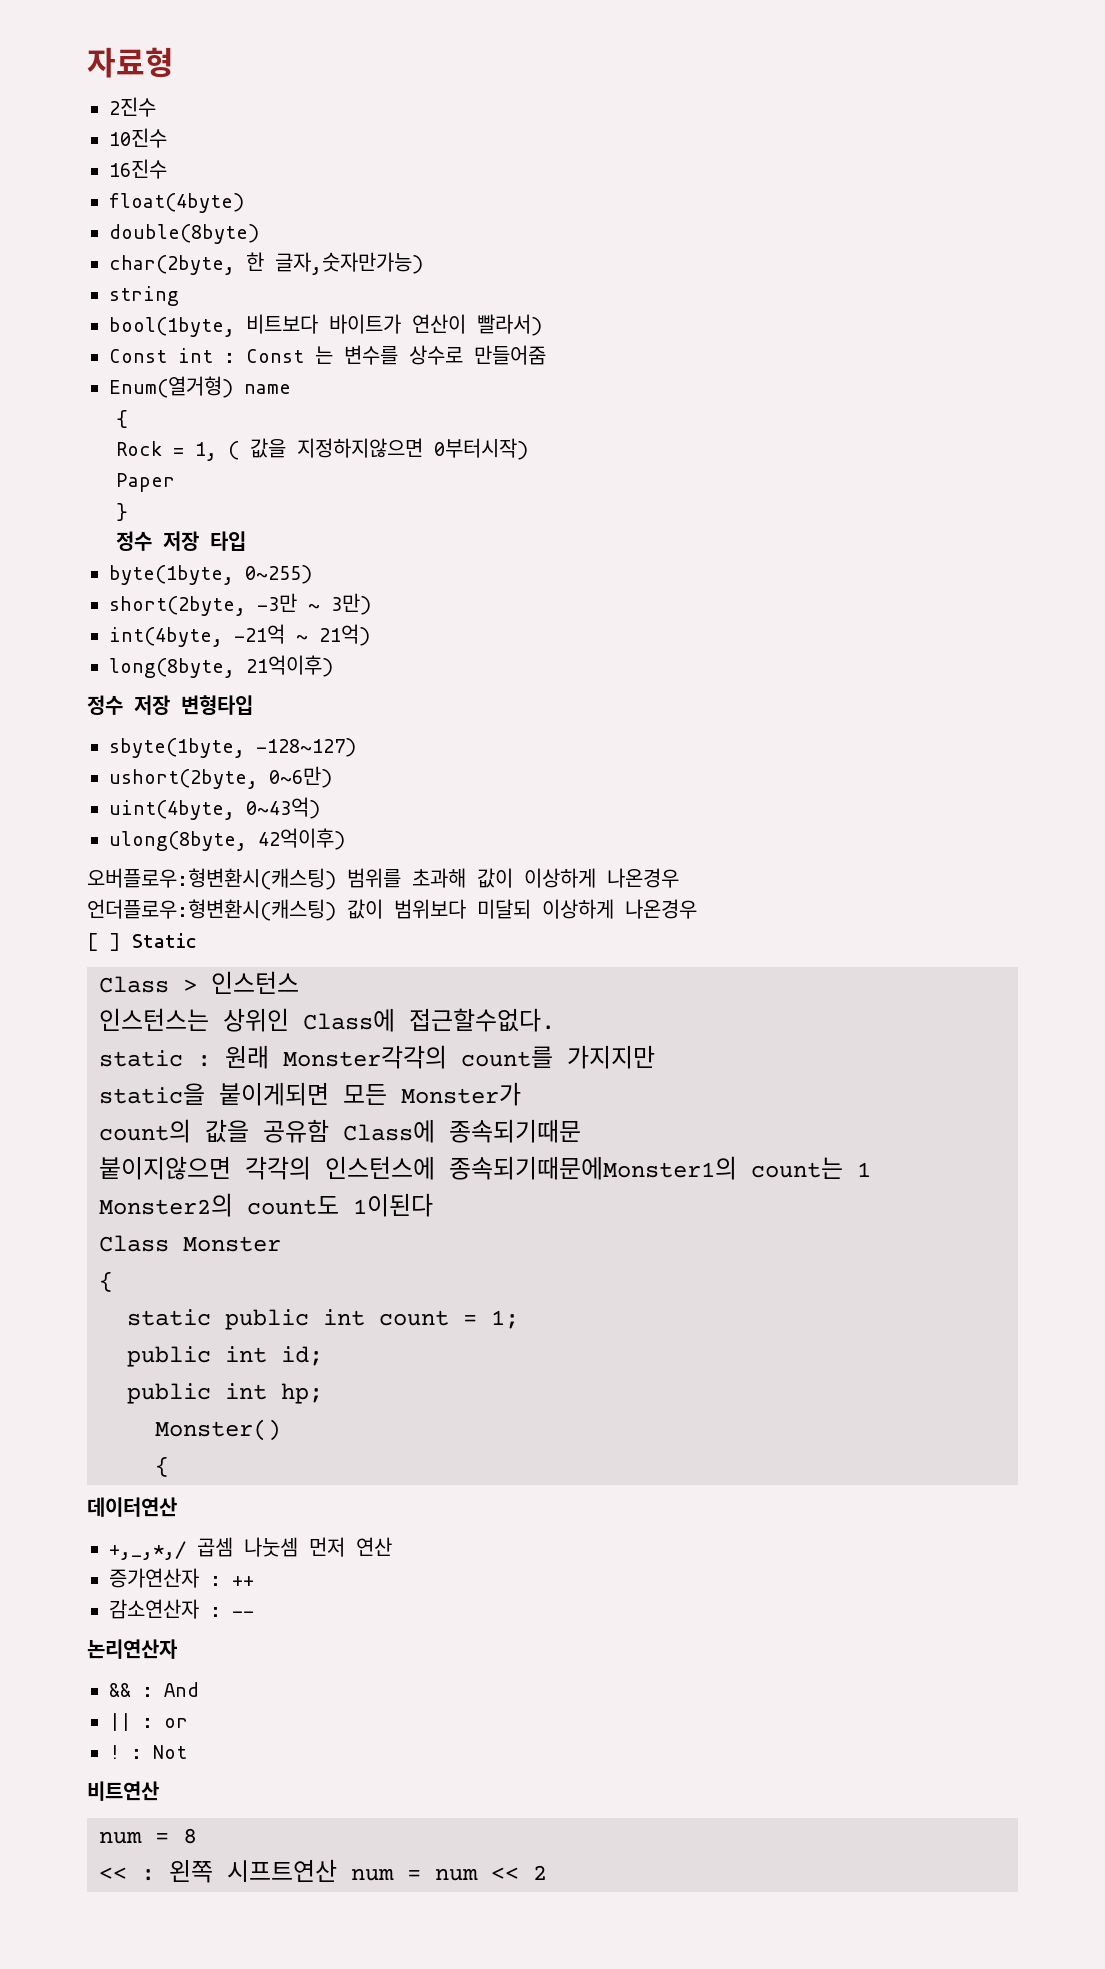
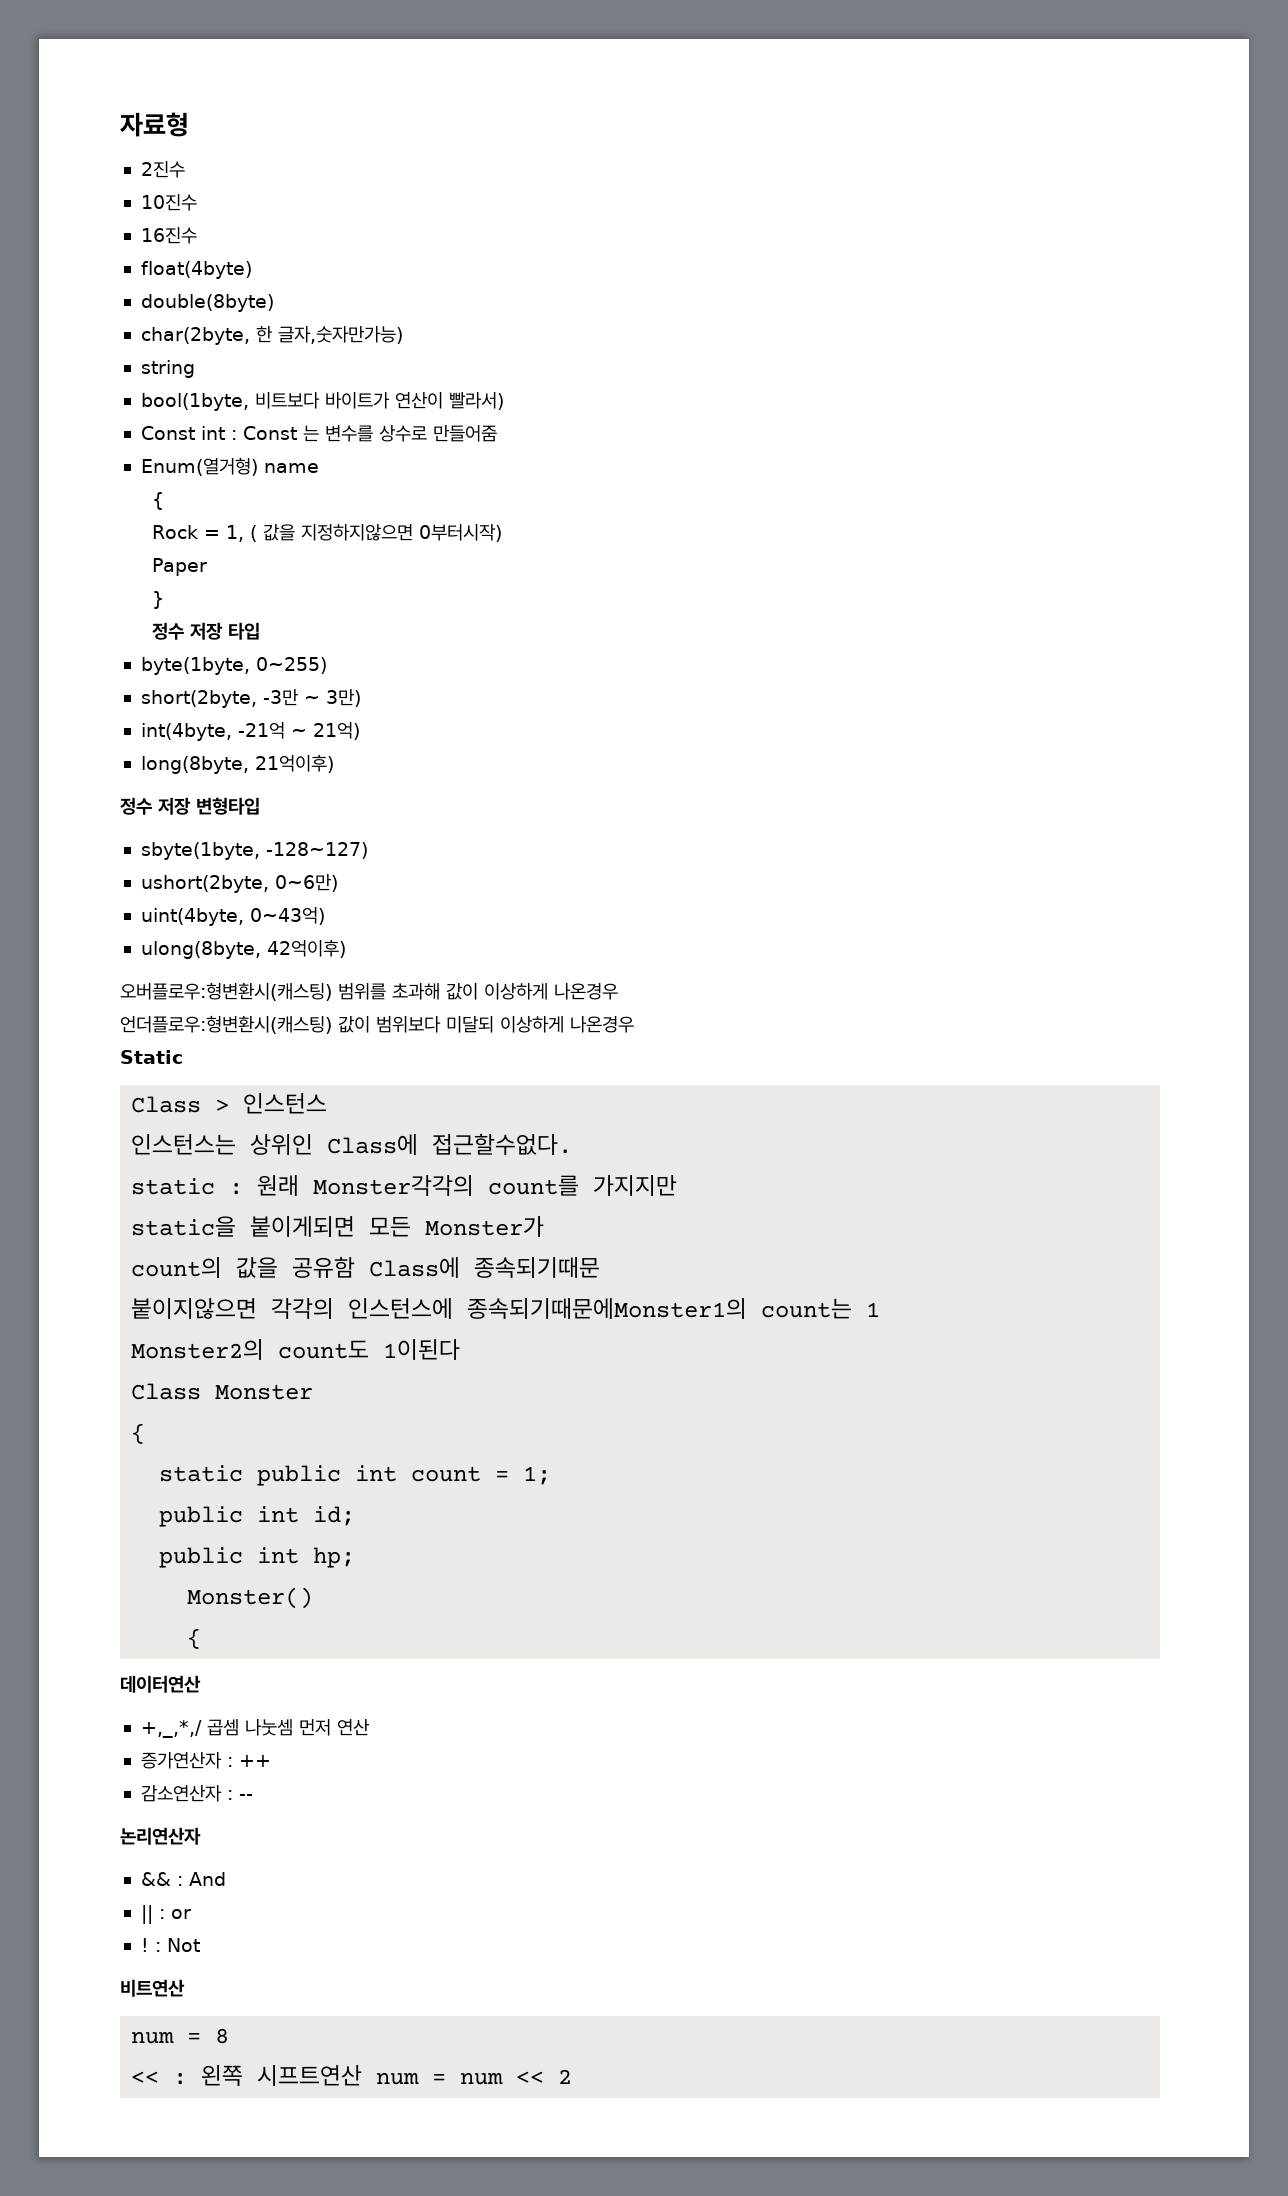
[87,933,121,951] [ ] -> (634, 1024) none

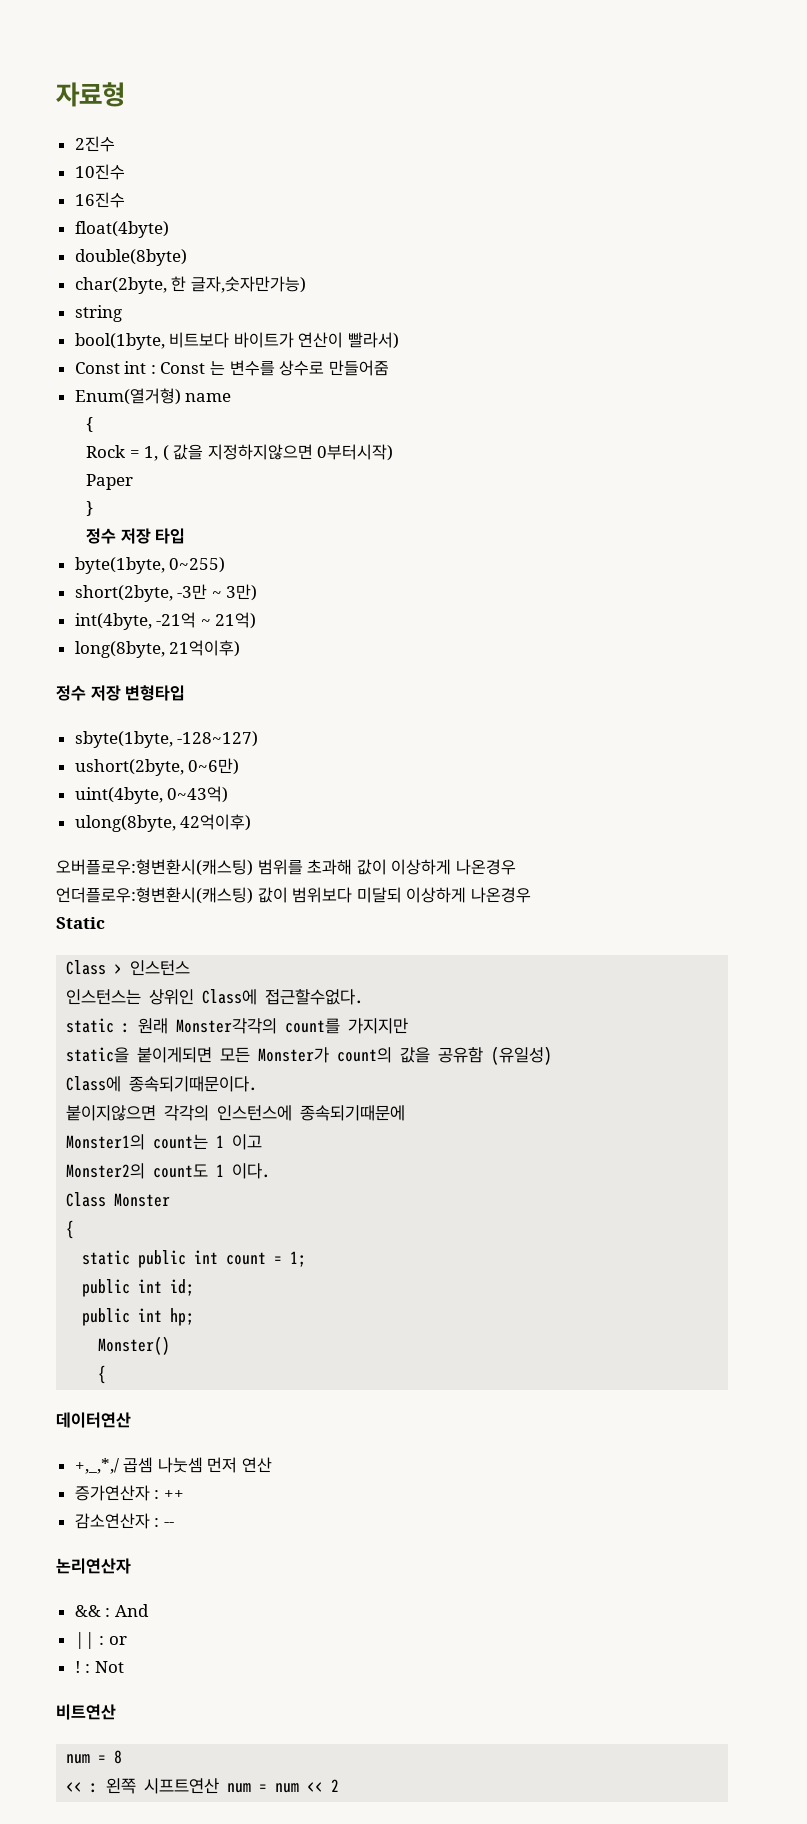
(545, 1226) // -> (330, 1055) none
[369,1257,601,1278] Class에 종속되기때문 -> [491,1046,553,1065] [66,1076,258,1092] (유일성) // Class에 종속되기때문이다.
[467,1298,748,1319] 종속되기때문에Monster1의 -> [300,1105,406,1121] [66,1134,146,1150] 종속되기때문에 // Monster1의
(881, 1309) none -> [232,1134,263,1150] 이고
[383,1339,461,1360] 1이된다 -> [216,1163,271,1179] 1 이다.

